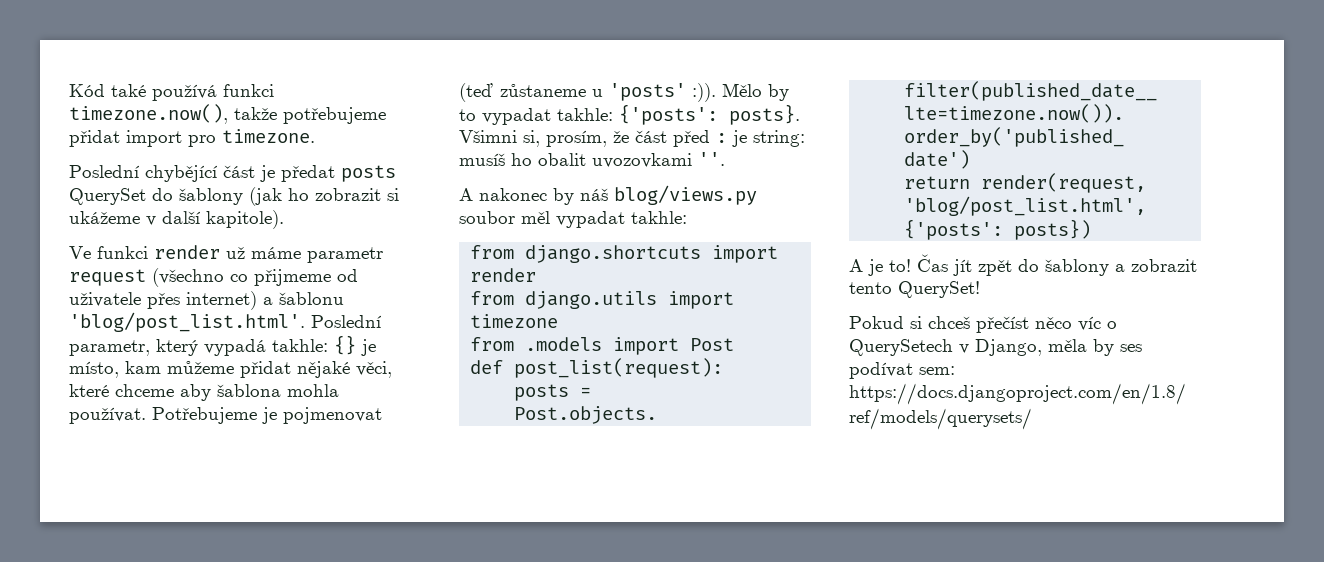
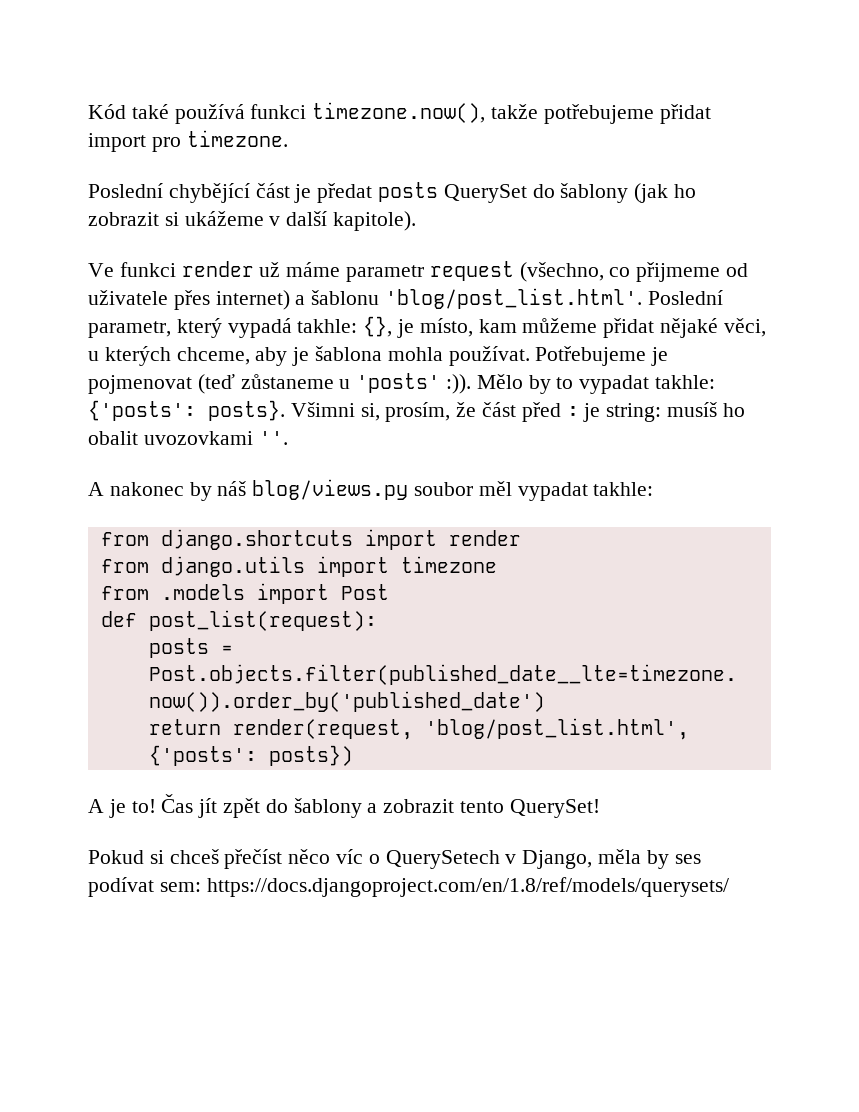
[152,268,224,287] (všechno -> [519,262,604,282] (všechno,
[334,335,356,355] {} -> [363,316,393,337] {},
[69,384,211,401] které chceme aby -> [88,346,310,366] u kterých chceme, aby je

